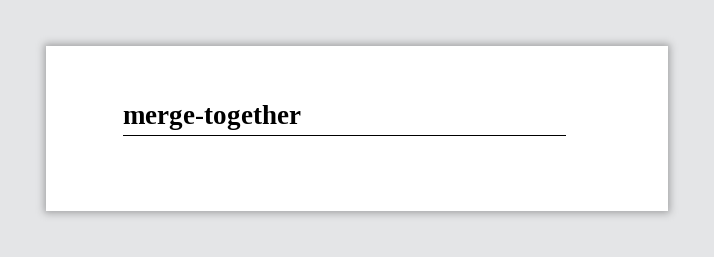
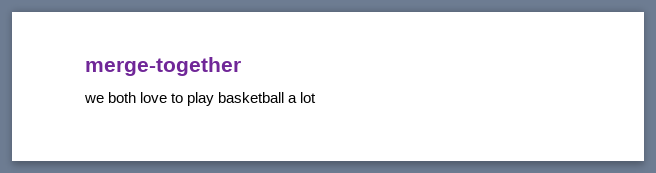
(301, 117) none -> [84,92,317,106] // we both love to play basketball a lot

